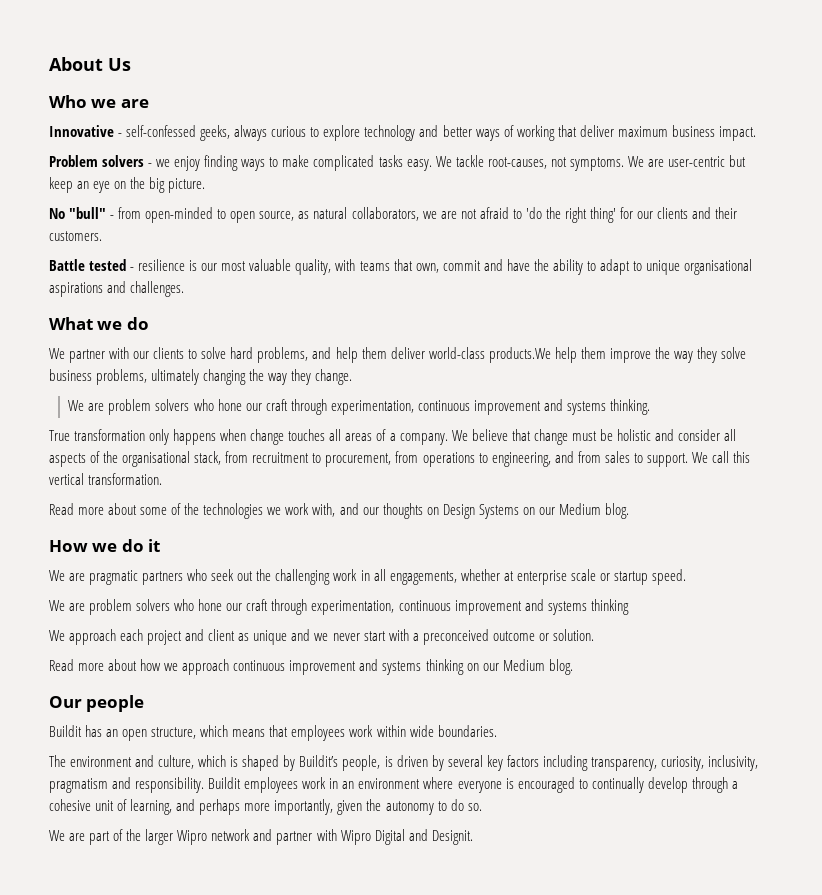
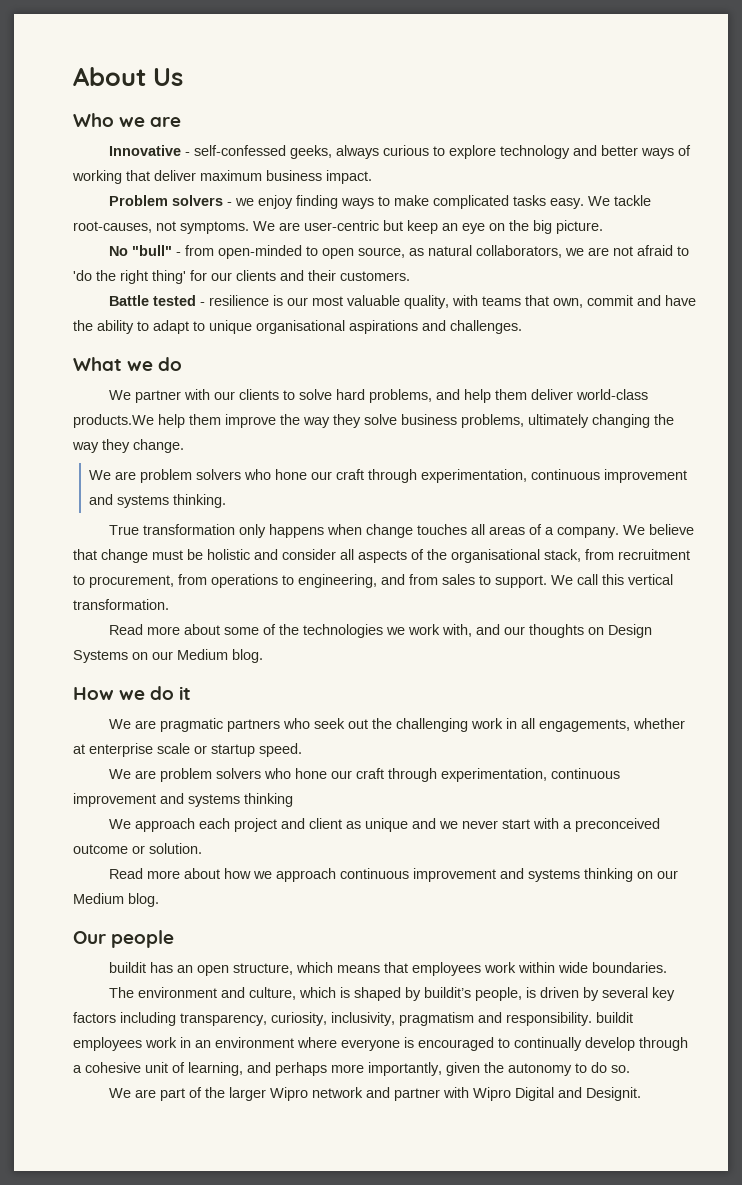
[49,725,82,737] Buildit -> [108,962,146,973] buildit
[299,755,339,767] Buildit’s -> [423,987,471,998] buildit’s
[208,777,242,789] Buildit -> [596,1012,633,1023] buildit

